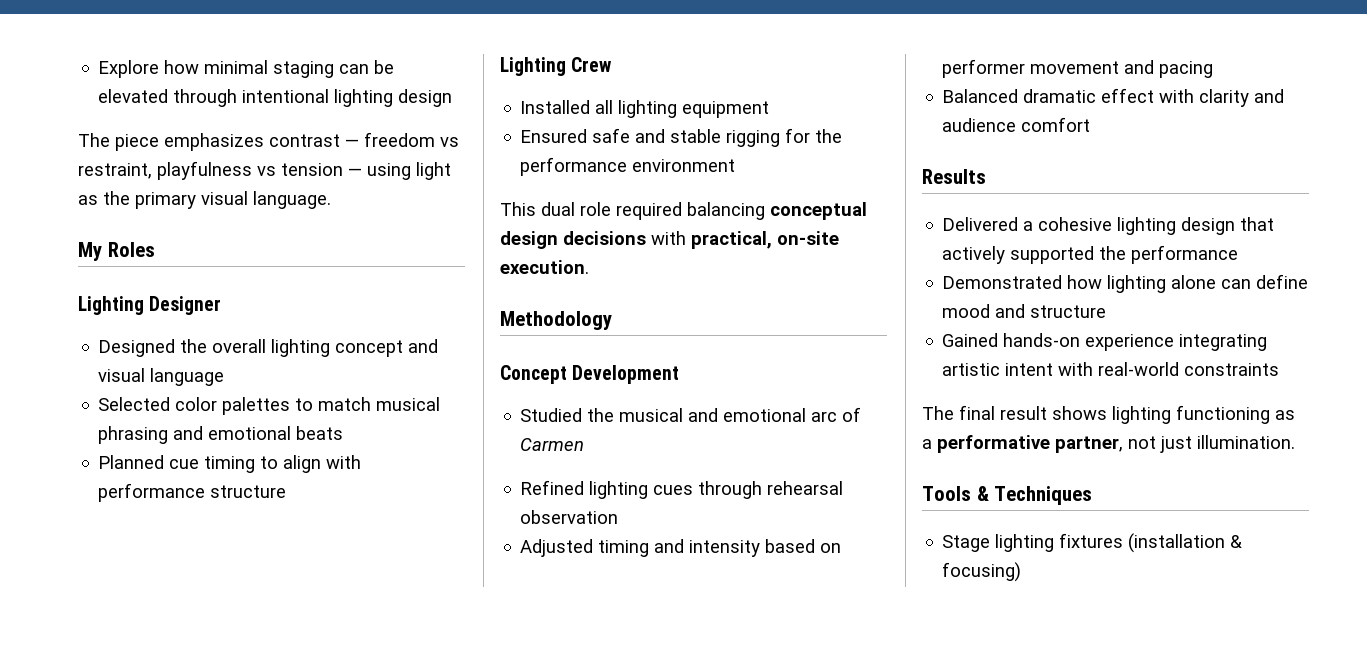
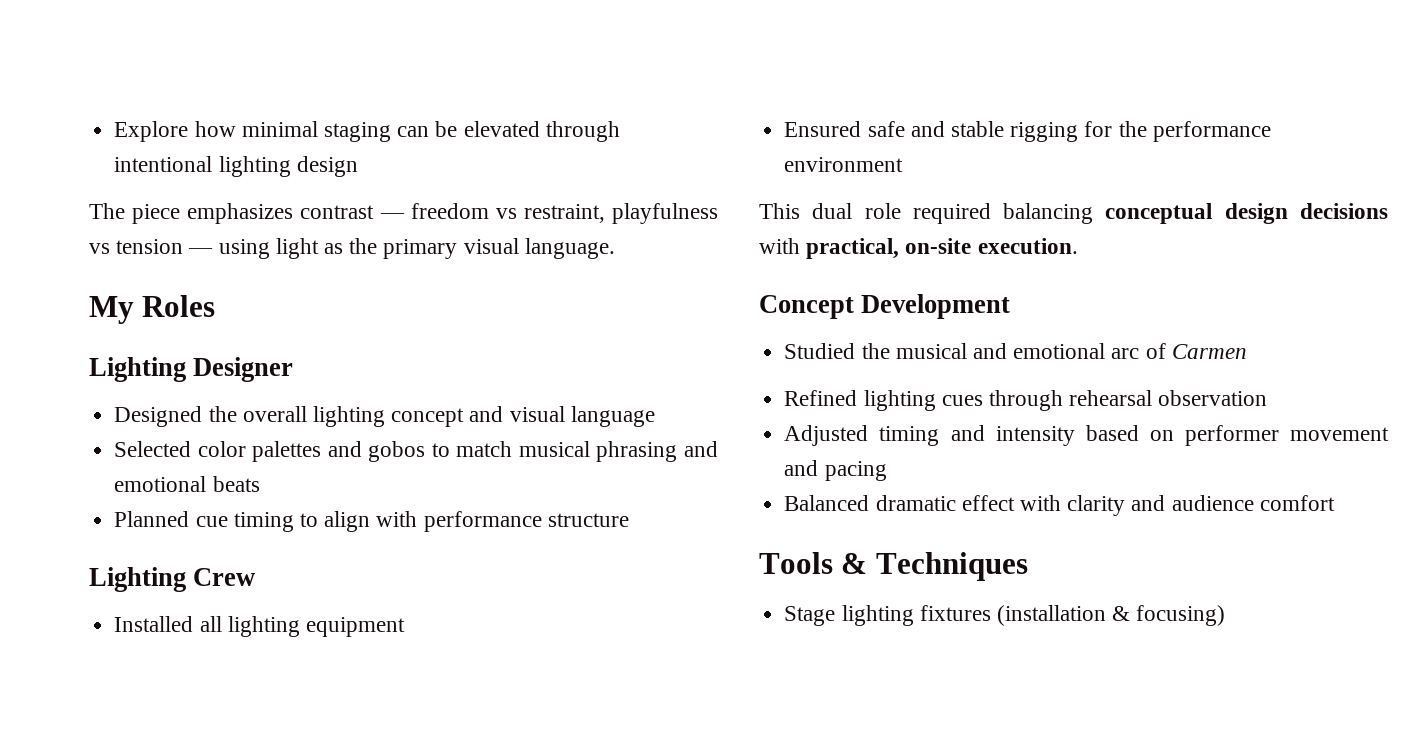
(291, 406) none -> [327,441,426,462] and gobos
[500,311,612,330] // Methodology -> (1078, 246) none
[922,169,986,184] [942,217,1275,235] [942,245,1239,264] [942,274,1309,293] [942,304,1107,318] [942,333,1268,351] [942,362,1280,376] [922,405,1295,424] [922,435,1295,453] // Results // Delivered a cohesive lighting design that actively supported the performance // Demonstrated how lighting alone can define mood and structure // Gained hands-on experience integrating artistic intent with real-world constraints // The final result shows lighting functioning as a performative partner, not just illumination. -> (1335, 503) none

